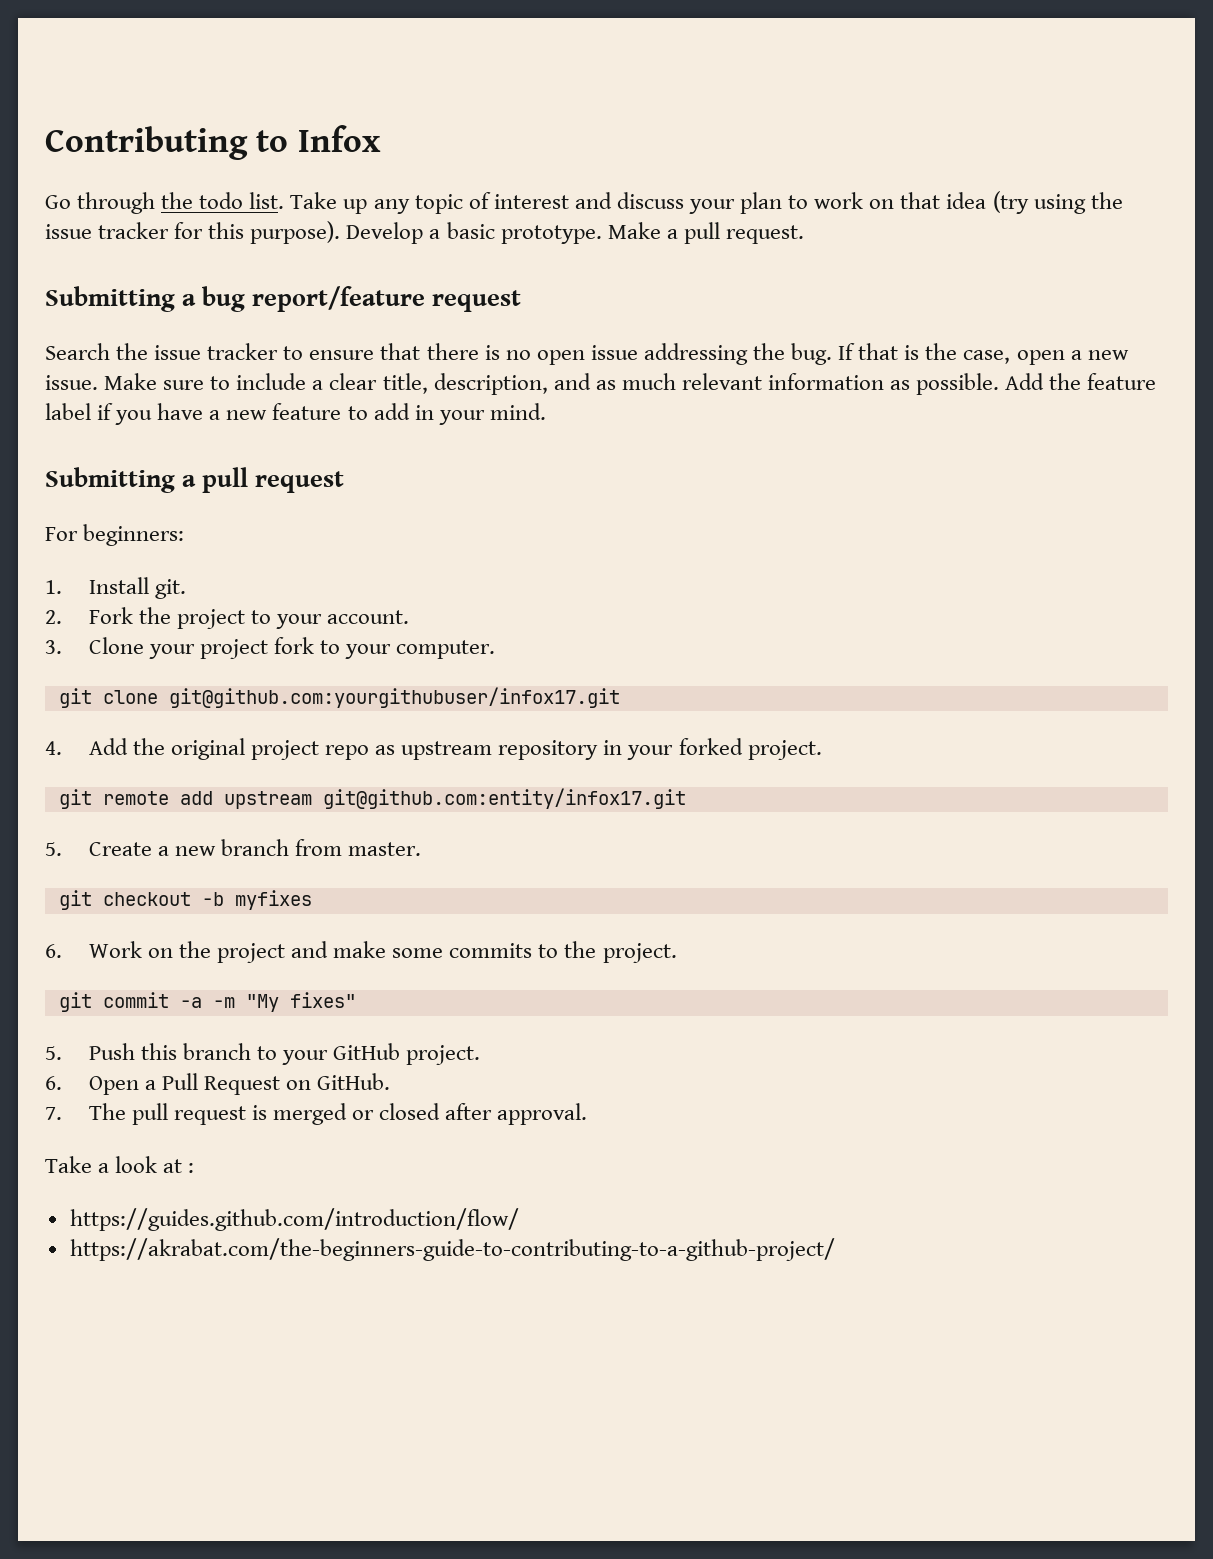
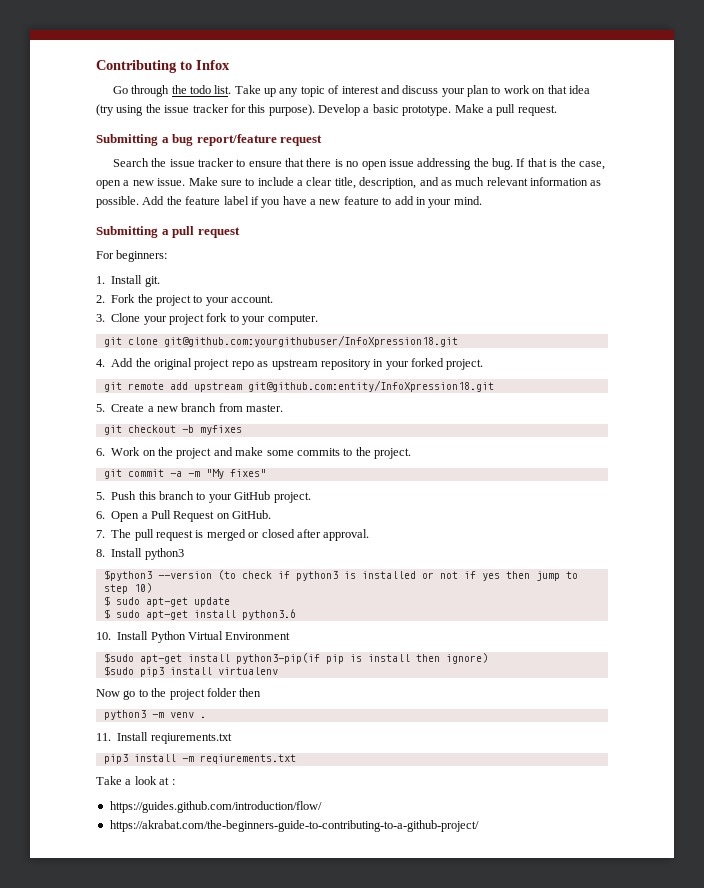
[168,687,620,708] git@github.com:yourgithubuser/infox17.git -> [163,335,458,347] git@github.com:yourgithubuser/InfoXpression18.git
[322,788,686,809] git@github.com:entity/infox17.git -> [247,380,494,392] git@github.com:entity/InfoXpression18.git
(588, 1114) none -> [96,548,184,560] [103,570,578,581] [103,583,152,594] [103,596,230,607] [103,609,296,620] [96,631,291,643] [103,653,488,664] [103,666,278,677] [96,688,262,700] [103,710,206,720] [96,732,232,744] [103,754,296,764] // 8. Install python3 // $python3 --version (to check if python3 is installed or not if yes then jump to step 10) // $ sudo apt-get update // $ sudo apt-get install python3.6 // 10. Install Python Virtual Environment // $sudo apt-get install python3-pip(if pip is install then ignore) // $sudo pip3 install virtualenv // Now go to the project folder then // python3 -m venv . // 11. Install reqiurements.txt // pip3 install -m reqiurements.txt

